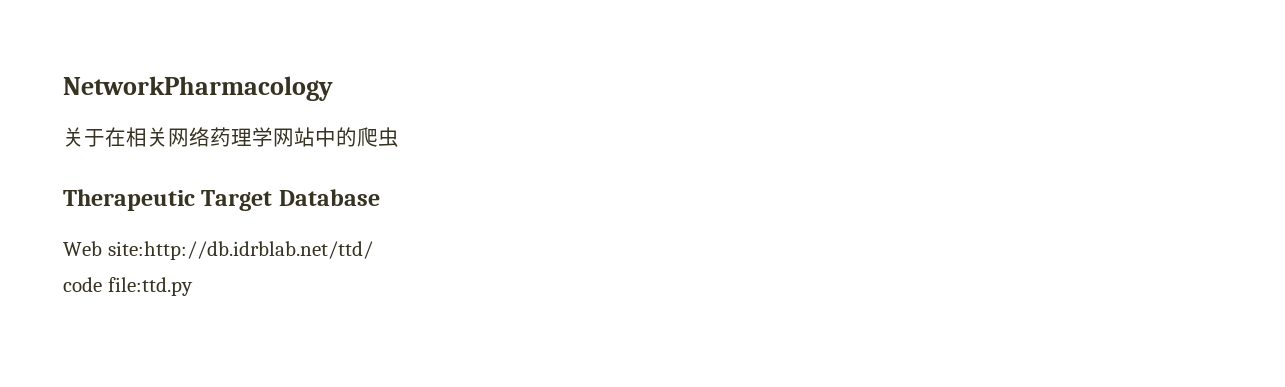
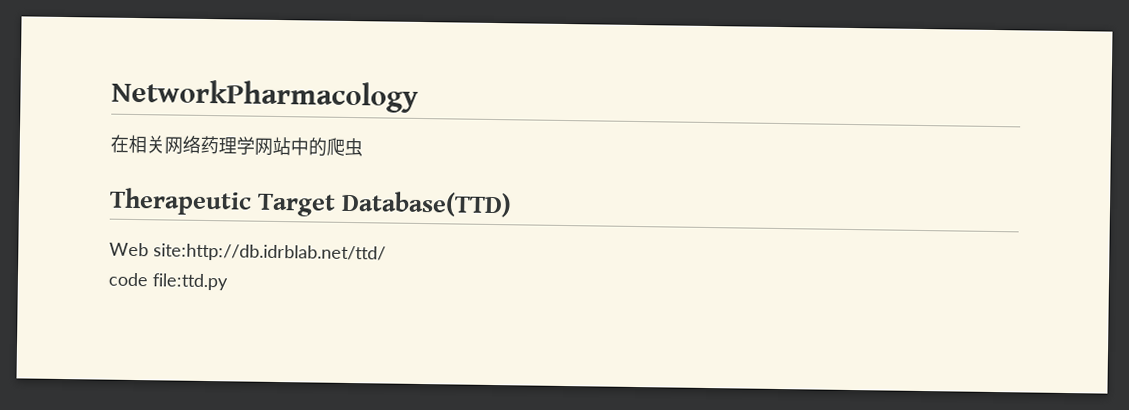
[63,127,105,147] 关于 -> (419, 95) none
[278,189,380,206] Database -> [341,190,513,218] Database(TTD)

